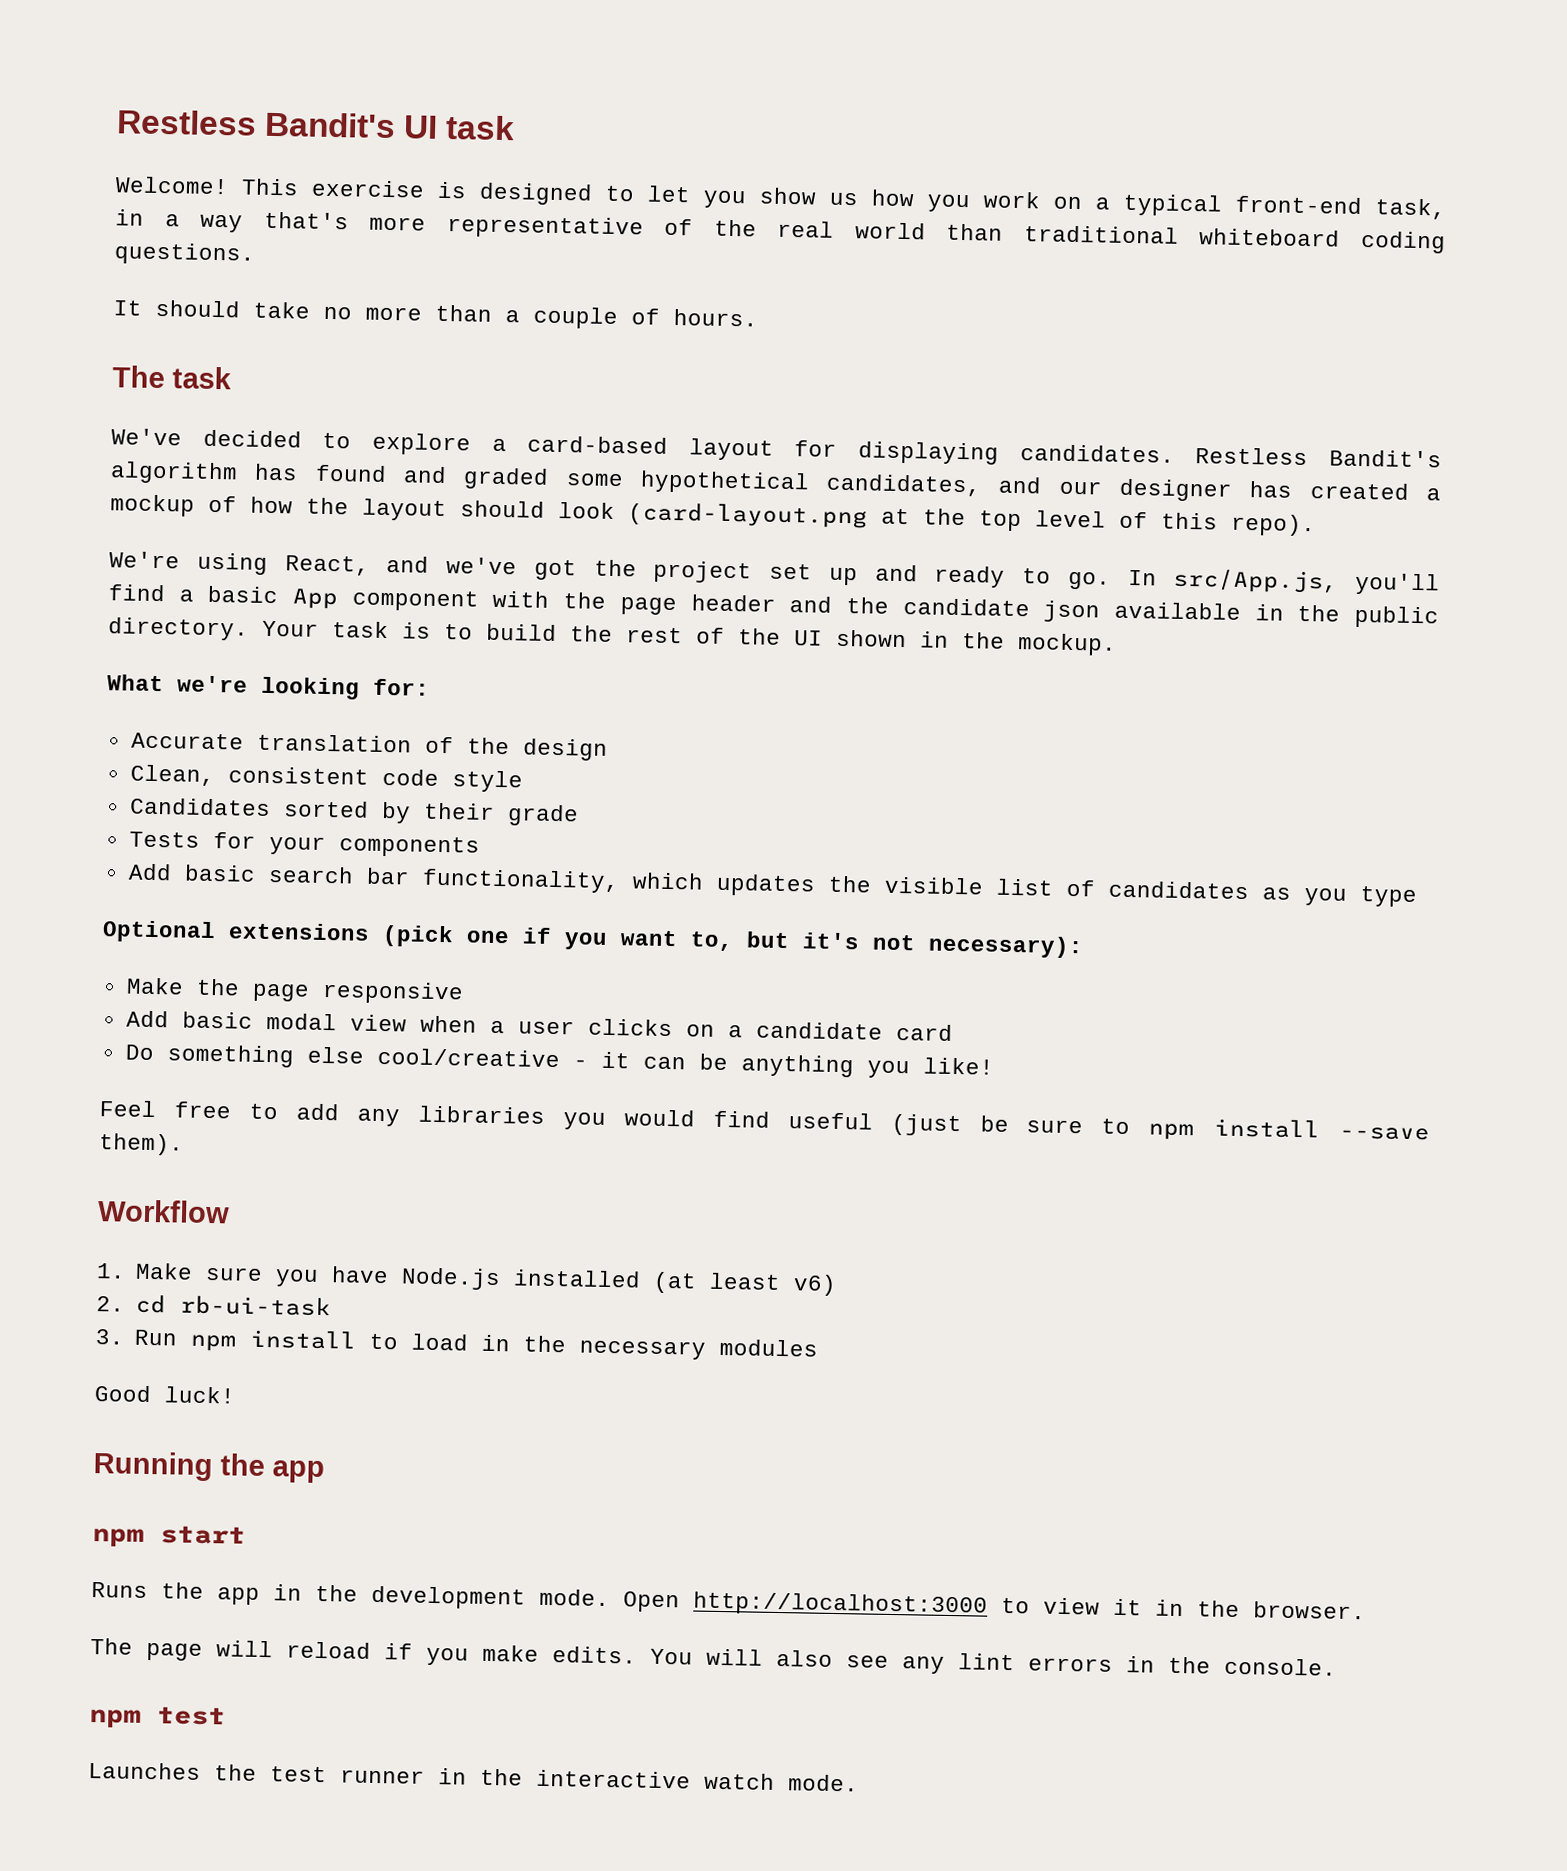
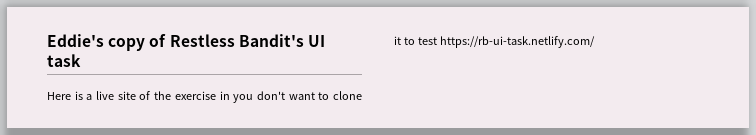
(116, 122) none -> [47,34,167,51] Eddie's copy of
[115,176,1446,220] [115,209,1446,254] [114,242,255,266] [113,299,758,330] [112,365,232,390] [111,428,1442,468] [110,461,1441,502] [110,494,1316,537] [109,551,1440,596] [108,584,1439,629] [108,617,1117,656] [107,674,430,700] [130,732,608,761] [129,764,523,793] [129,797,579,827] [128,831,480,858] [127,863,1417,908] [102,920,1084,959] [125,977,464,1005] [125,1010,953,1041] [124,1044,994,1079] [99,1100,1430,1141] [99,1133,184,1156] [97,1199,230,1224] [96,1262,838,1296] [96,1294,332,1317] [95,1329,819,1360] [94,1385,236,1404] [93,1451,325,1484] [92,1525,246,1547] [91,1582,1366,1620] [90,1638,1337,1676] [89,1706,226,1728] [88,1761,859,1792] Welcome! This exercise is designed to let you show us how you work on a typical front-end task, in a way that's more representative of the real world than traditional whiteboard coding questions. // It should take no more than a couple of hours. // The task // We've decided to explore a card-based layout for displaying candidates. Restless Bandit's algorithm has found and graded some hypothetical candidates, and our designer has created a mockup of how the layout should look (card-layout.png at the top level of this repo). // We're using React, and we've got the project set up and ready to go. In src/App.js, you'll find a basic App component with the page header and the candidate json available in the public directory. Your task is to build the rest of the UI shown in the mockup. // What we're looking for: // Accurate translation of the design // Clean, consistent code style // Candidates sorted by their grade // Tests for your components // Add basic search bar functionality, which updates the visible list of candidates as you type // Optional extensions (pick one if you want to, but it's not necessary): // Make the page responsive // Add basic modal view when a user clicks on a candidate card // Do something else cool/creative - it can be anything you like! // Feel free to add any libraries you would find useful (just be sure to npm install --save them). // Workflow // 1. Make sure you have Node.js installed (at least v6) // 2. cd rb-ui-task // 3. Run npm install to load in the necessary modules // Good luck! // Running the app // npm start // Runs the app in the development mode. Open http://localhost:3000 to view it in the browser. // The page will reload if you make edits. You will also see any lint errors in the console. // npm test // Launches the test runner in the interactive watch mode. -> [47,91,362,103] [394,36,595,48] Here is a live site of the exercise in you don't want to clone it to test https://rb-ui-task.netlify.com/

